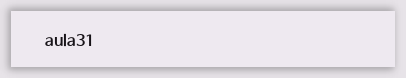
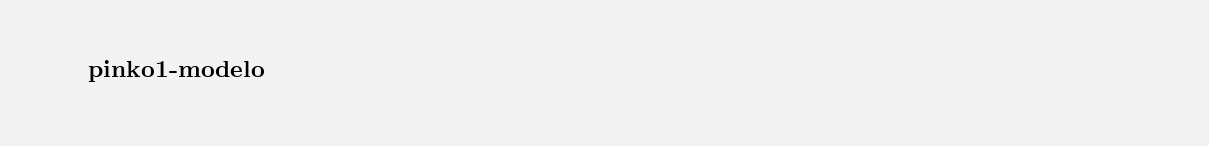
[45,33,94,47] aula31 -> [88,60,265,82] pinko1-modelo

